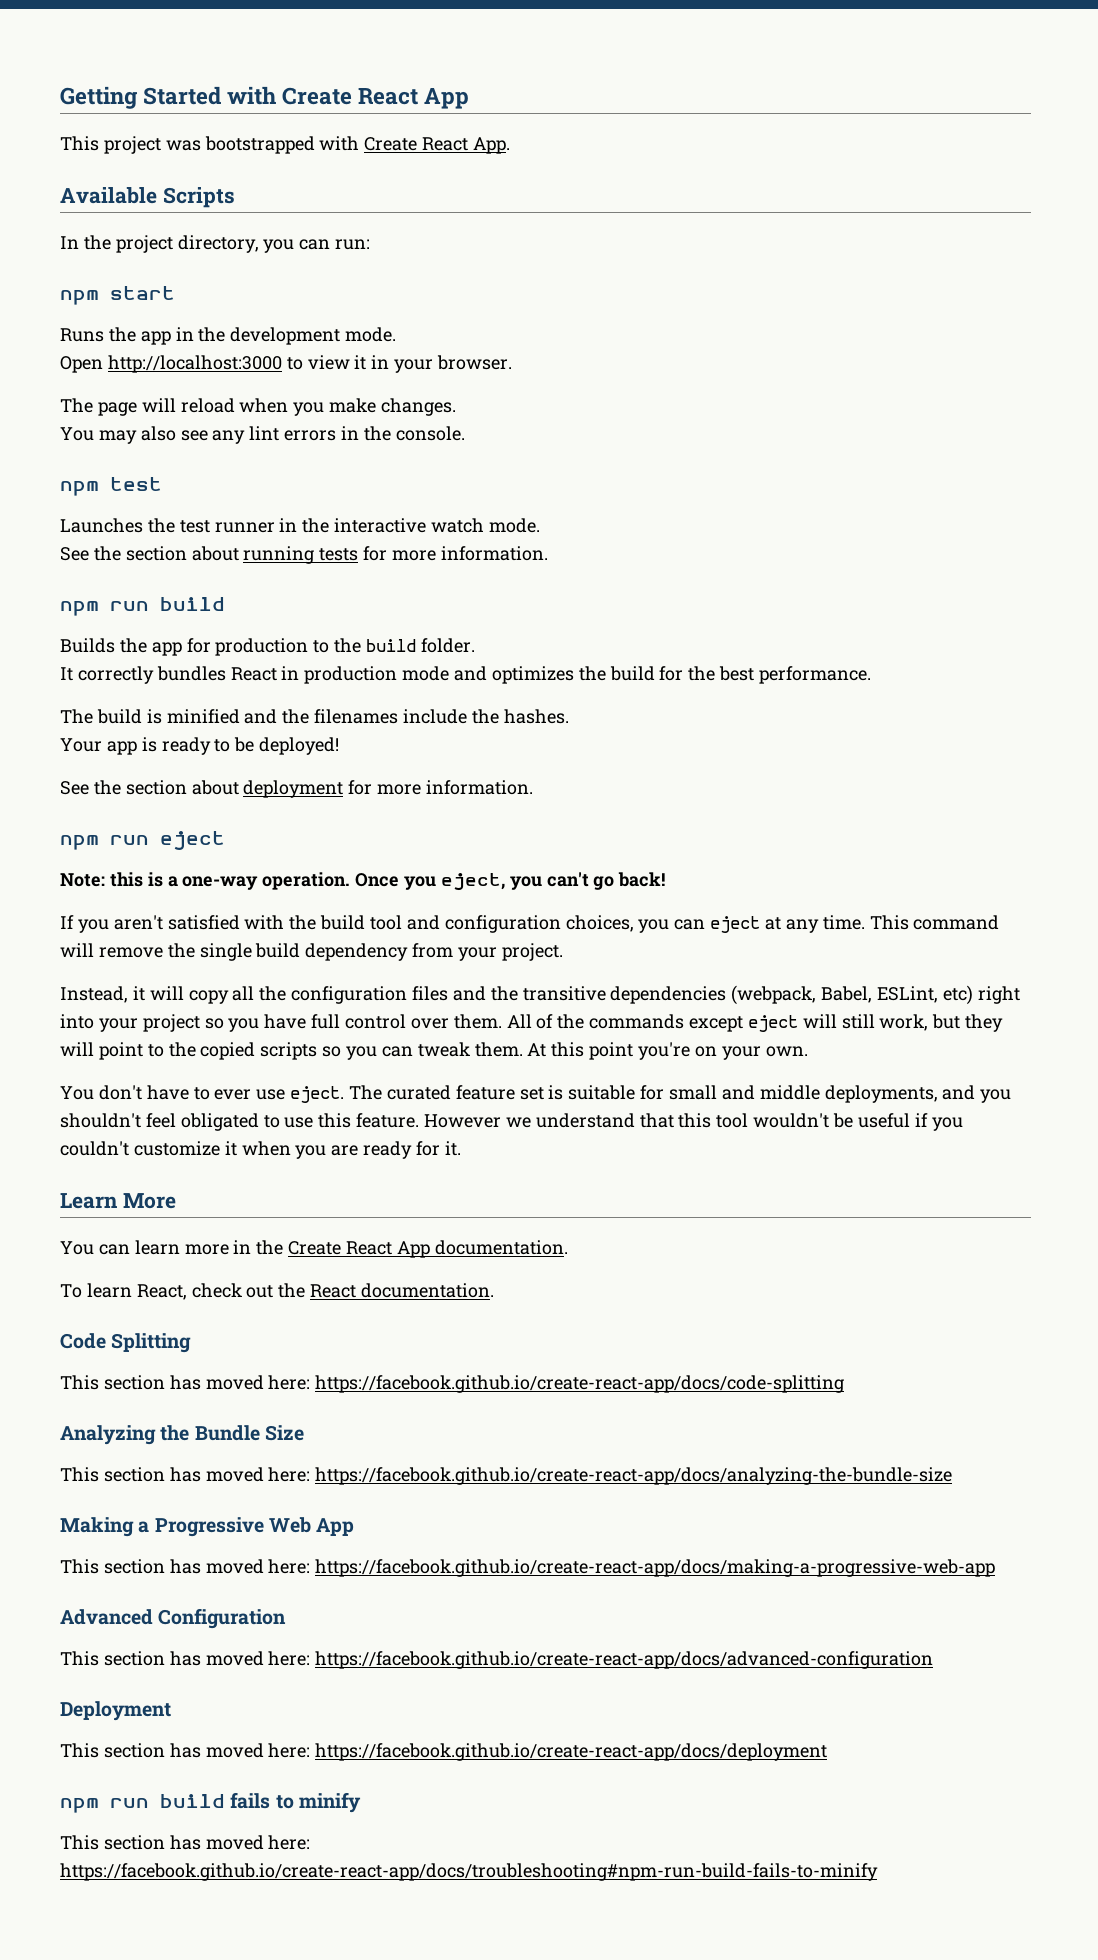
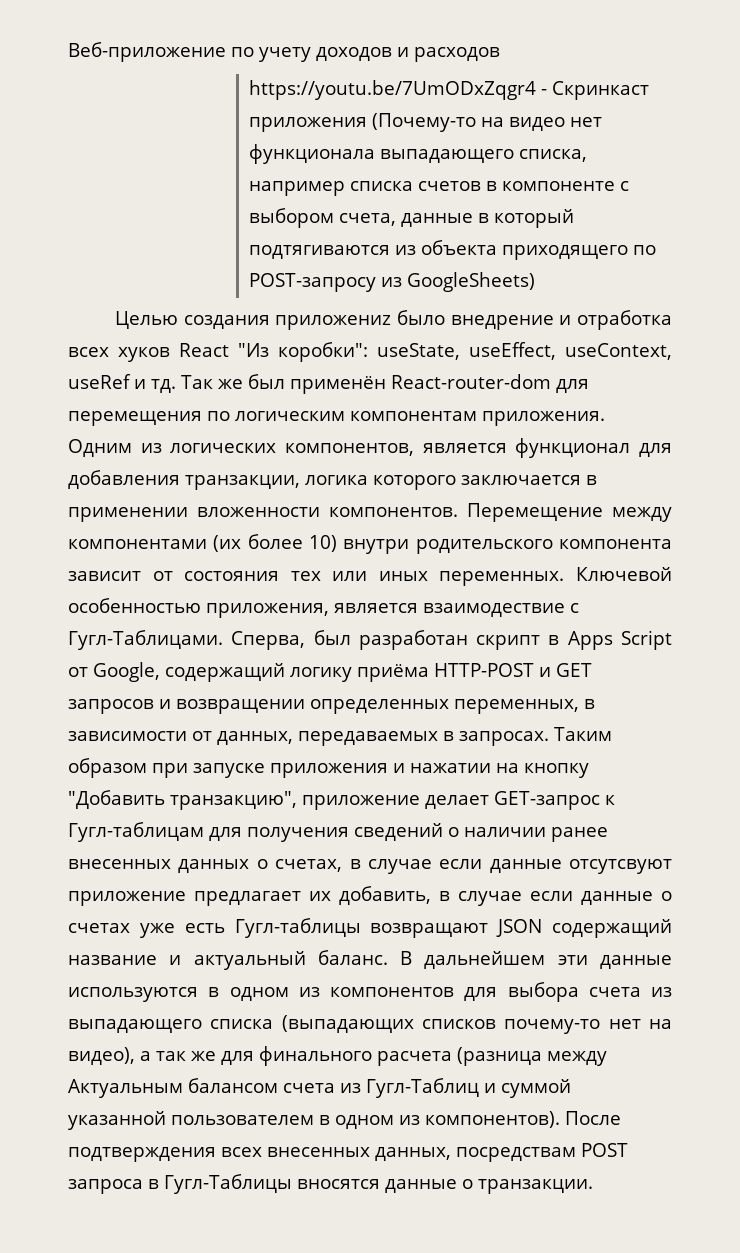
[60,86,470,109] [60,136,511,154] [60,187,235,208] [60,235,371,253] [60,286,175,305] [60,327,397,345] [60,355,513,373] [60,398,457,416] [60,426,465,444] [60,477,162,496] [60,518,540,533] [60,546,548,564] [60,597,225,616] [60,638,475,656] [60,666,872,684] [60,709,569,724] [60,737,340,755] [60,780,534,798] [60,831,225,850] [60,872,666,891] [60,915,1000,933] [60,943,563,961] [60,985,1020,1005] [60,1014,1004,1032] [60,1042,808,1060] [60,1085,1012,1103] [60,1113,963,1131] [60,1141,461,1159] [60,1193,176,1209] [60,1240,568,1258] [60,1283,495,1300] [60,1333,192,1353] [60,1375,845,1393] [60,1425,304,1445] [60,1467,953,1485] [60,1517,355,1537] [60,1559,996,1577] [60,1608,287,1629] [60,1651,934,1669] [60,1701,171,1721] [60,1743,828,1761] [60,1792,361,1813] [60,1835,311,1850] [60,1863,878,1881] Getting Started with Create React App // This project was bootstrapped with Create React App. // Available Scripts // In the project directory, you can run: // npm start // Runs the app in the development mode. // Open http://localhost:3000 to view it in your browser. // The page will reload when you make changes. // You may also see any lint errors in the console. // npm test // Launches the test runner in the interactive watch mode. // See the section about running tests for more information. // npm run build // Builds the app for production to the build folder. // It correctly bundles React in production mode and optimizes the build for the best performance. // The build is minified and the filenames include the hashes. // Your app is ready to be deployed! // See the section about deployment for more information. // npm run eject // Note: this is a one-way operation. Once you eject, you can't go back! // If you aren't satisfied with the build tool and configuration choices, you can eject at any time. This command will remove the single build dependency from your project. // Instead, it will copy all the configuration files and the transitive dependencies (webpack, Babel, ESLint, etc) right into your project so you have full control over them. All of the commands except eject will still work, but they will point to the copied scripts so you can tweak them. At this point you're on your own. // You don't have to ever use eject. The curated feature set is suitable for small and middle deployments, and you shouldn't feel obligated to use this feature. However we understand that this tool wouldn't be useful if you couldn't customize it when you are ready for it. // Learn More // You can learn more in the Create React App documentation. // To learn React, check out the React documentation. // Code Splitting // This section has moved here: https://facebook.github.io/create-react-app/docs/code-splitting // Analyzing the Bundle Size // This section has moved here: https://facebook.github.io/create-react-app/docs/analyzing-the-bundle-size // Making a Progressive Web App // This section has moved here: https://facebook.github.io/create-react-app/docs/making-a-progressive-web-app // Advanced Configuration // This section has moved here: https://facebook.github.io/create-react-app/docs/advanced-configuration // Deployment // This section has moved here: https://facebook.github.io/create-react-app/docs/deployment // npm run build fails to minify // This section has moved here: https://facebook.github.io/create-react-app/docs/troubleshooting#npm-run-build-fails-to-minify -> [68,42,500,62] [249,80,650,100] [249,113,603,132] [249,144,588,164] [249,181,630,196] [249,208,575,228] [249,240,657,260] [249,272,536,292] [115,310,672,330] [68,342,672,362] [68,374,589,394] [68,411,605,426] [68,438,672,458] [68,470,597,490] [68,503,672,522] [68,534,672,554] [68,567,672,586] [68,598,579,618] [68,630,673,650] [68,662,592,682] [68,699,595,714] [68,727,612,746] [68,758,589,778] [68,790,615,810] [68,822,608,842] [68,859,672,874] [68,886,672,906] [68,918,672,938] [68,950,672,970] [68,982,672,1002] [68,1015,672,1034] [68,1046,607,1066] [68,1078,571,1098] [68,1111,621,1130] [68,1143,628,1162] [68,1174,593,1194] Веб-приложение по учету доходов и расходов // https://youtu.be/7UmODxZqgr4 - Скринкаст приложения (Почему-то на видео нет функционала выпадающего списка, например списка счетов в компоненте с выбором счета, данные в который подтягиваются из объекта приходящего по POST-запросу из GoogleSheets) // Целью создания приложениz было внедрение и отработка всех хуков React "Из коробки": useState, useEffect, useContext, useRef и тд. Так же был применён React-router-dom для перемещения по логическим компонентам приложения. Одним из логических компонентов, является функционал для добавления транзакции, логика которого заключается в применении вложенности компонентов. Перемещение между компонентами (их более 10) внутри родительского компонента зависит от состояния тех или иных переменных. Ключевой особенностью приложения, является взаимодествие с Гугл-Таблицами. Сперва, был разработан скрипт в Apps Script от Google, содержащий логику приёма HTTP-POST и GET запросов и возвращении определенных переменных, в зависимости от данных, передаваемых в запросах. Таким образом при запуске приложения и нажатии на кнопку "Добавить транзакцию", приложение делает GET-запрос к Гугл-таблицам для получения сведений о наличии ранее внесенных данных о счетах, в случае если данные отсутсвуют приложение предлагает их добавить, в случае если данные о счетах уже есть Гугл-таблицы возвращают JSON содержащий название и актуальный баланс. В дальнейшем эти данные используются в одном из компонентов для выбора счета из выпадающего списка (выпадающих списков почему-то нет на видео), а так же для финального расчета (разница между Актуальным балансом счета из Гугл-Таблиц и суммой указанной пользователем в одном из компонентов). После подтверждения всех внесенных данных, посредствам POST запроса в Гугл-Таблицы вносятся данные о транзакции.

